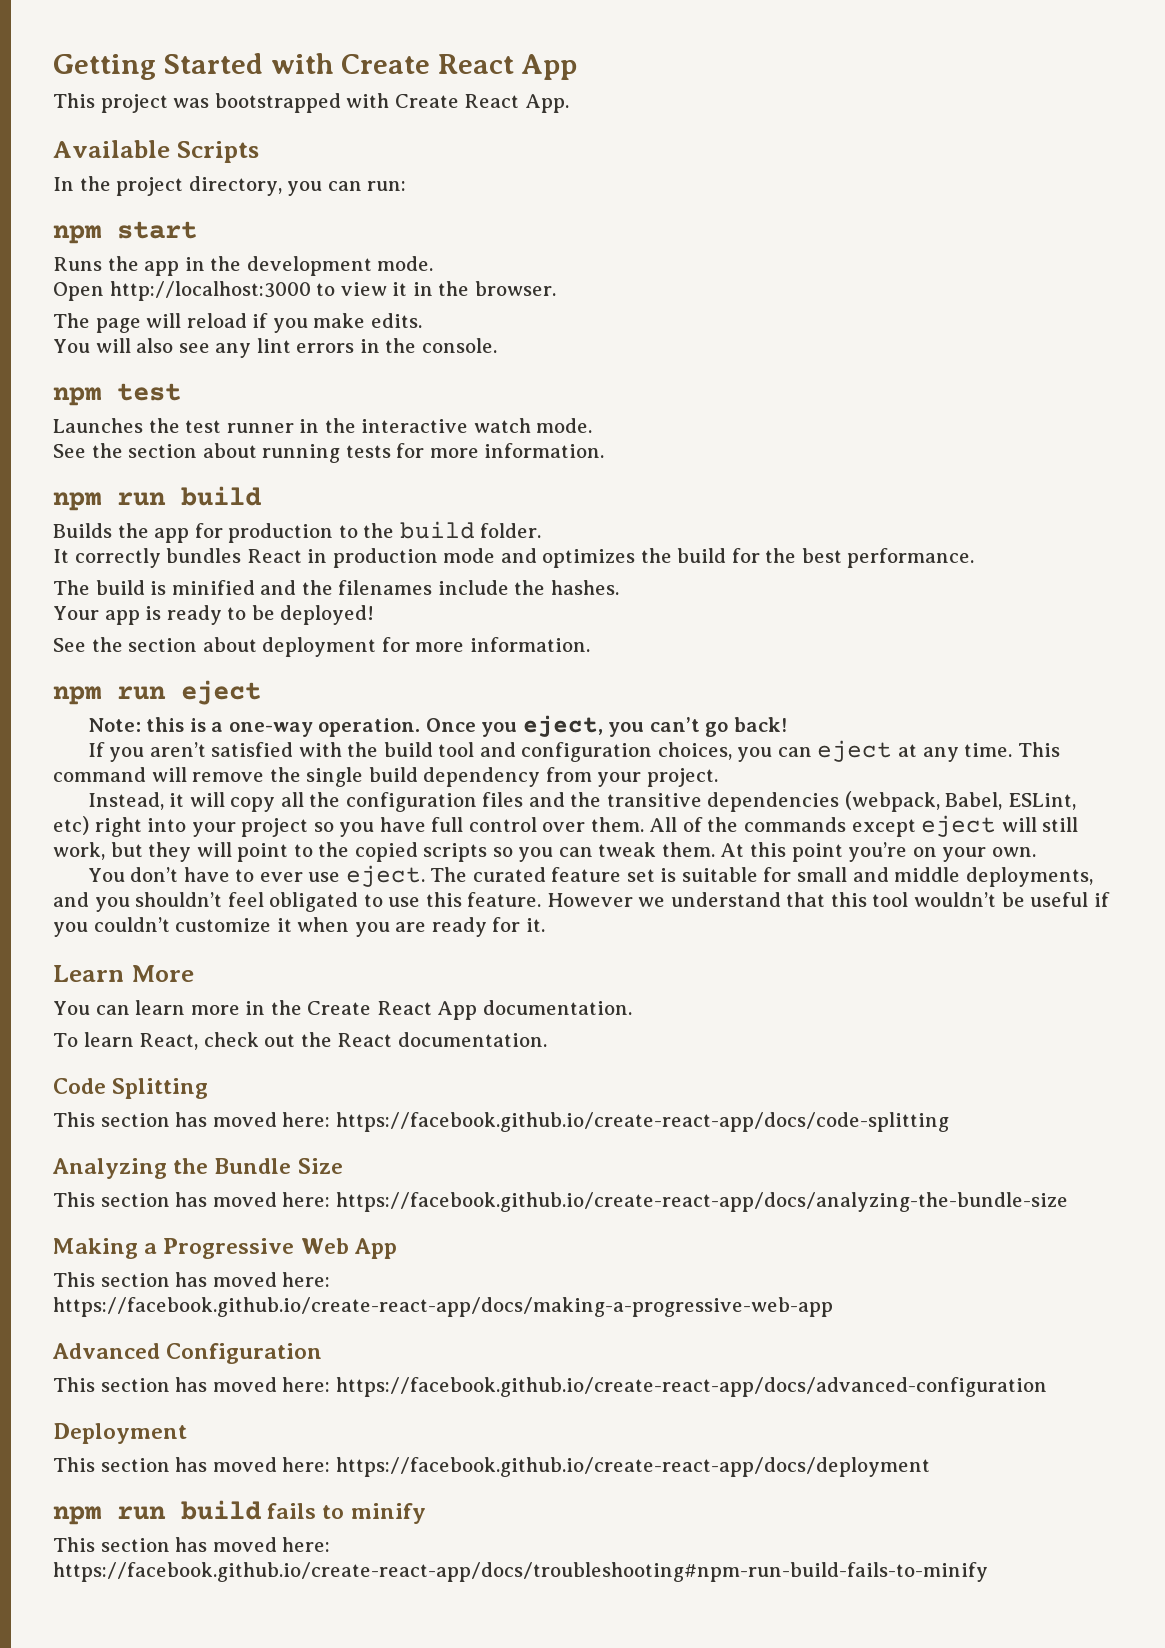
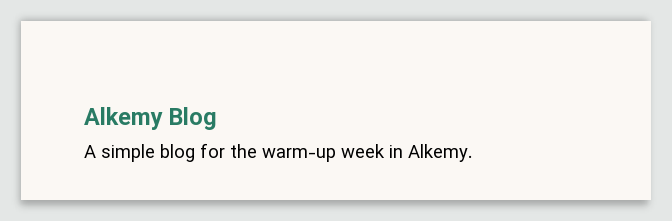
[53,53,578,80] [53,93,569,113] [53,140,259,163] [53,176,407,196] [53,221,197,244] [53,256,434,276] [53,281,556,301] [53,313,422,333] [53,338,497,358] [53,383,181,406] [53,418,593,433] [53,443,605,463] [53,486,261,511] [53,521,542,543] [53,548,975,568] [53,580,619,595] [53,605,375,625] [53,637,590,657] [53,680,261,705] [87,715,787,737] [87,740,1060,762] [53,767,718,787] [87,791,1077,812] [53,815,1079,837] [53,842,1036,862] [87,865,1093,887] [53,892,1110,912] [53,917,545,937] [53,965,194,982] [53,1000,632,1020] [53,1032,547,1050] [53,1078,209,1099] [53,1112,949,1132] [52,1158,343,1179] [53,1192,1068,1212] [53,1238,397,1259] [53,1272,331,1287] [53,1297,833,1317] [52,1343,323,1364] [53,1377,1047,1397] [53,1423,187,1444] [53,1457,930,1477] [53,1500,426,1525] [53,1537,331,1552] [53,1562,988,1582] Getting Started with Create React App // This project was bootstrapped with Create React App. // Available Scripts // In the project directory, you can run: // npm start // Runs the app in the development mode. // Open http://localhost:3000 to view it in the browser. // The page will reload if you make edits. // You will also see any lint errors in the console. // npm test // Launches the test runner in the interactive watch mode. // See the section about running tests for more information. // npm run build // Builds the app for production to the build folder. // It correctly bundles React in production mode and optimizes the build for the best performance. // The build is minified and the filenames include the hashes. // Your app is ready to be deployed! // See the section about deployment for more information. // npm run eject // Note: this is a one-way operation. Once you eject, you can’t go back! // If you aren’t satisfied with the build tool and configuration choices, you can eject at any time. This command will remove the single build dependency from your project. // Instead, it will copy all the configuration files and the transitive dependencies (webpack, Babel, ESLint, etc) right into your project so you have full control over them. All of the commands except eject will still work, but they will point to the copied scripts so you can tweak them. At this point you’re on your own. // You don’t have to ever use eject. The curated feature set is suitable for small and middle deployments, and you shouldn’t feel obligated to use this feature. However we understand that this tool wouldn’t be useful if you couldn’t customize it when you are ready for it. // Learn More // You can learn more in the Create React App documentation. // To learn React, check out the React documentation. // Code Splitting // This section has moved here: https://facebook.github.io/create-react-app/docs/code-splitting // Analyzing the Bundle Size // This section has moved here: https://facebook.github.io/create-react-app/docs/analyzing-the-bundle-size // Making a Progressive Web App // This section has moved here: https://facebook.github.io/create-react-app/docs/making-a-progressive-web-app // Advanced Configuration // This section has moved here: https://facebook.github.io/create-react-app/docs/advanced-configuration // Deployment // This section has moved here: https://facebook.github.io/create-react-app/docs/deployment // npm run build fails to minify // This section has moved here: https://facebook.github.io/create-react-app/docs/troubleshooting#npm-run-build-fails-to-minify -> [84,107,218,130] [84,143,472,162] Alkemy Blog // A simple blog for the warm-up week in Alkemy.

